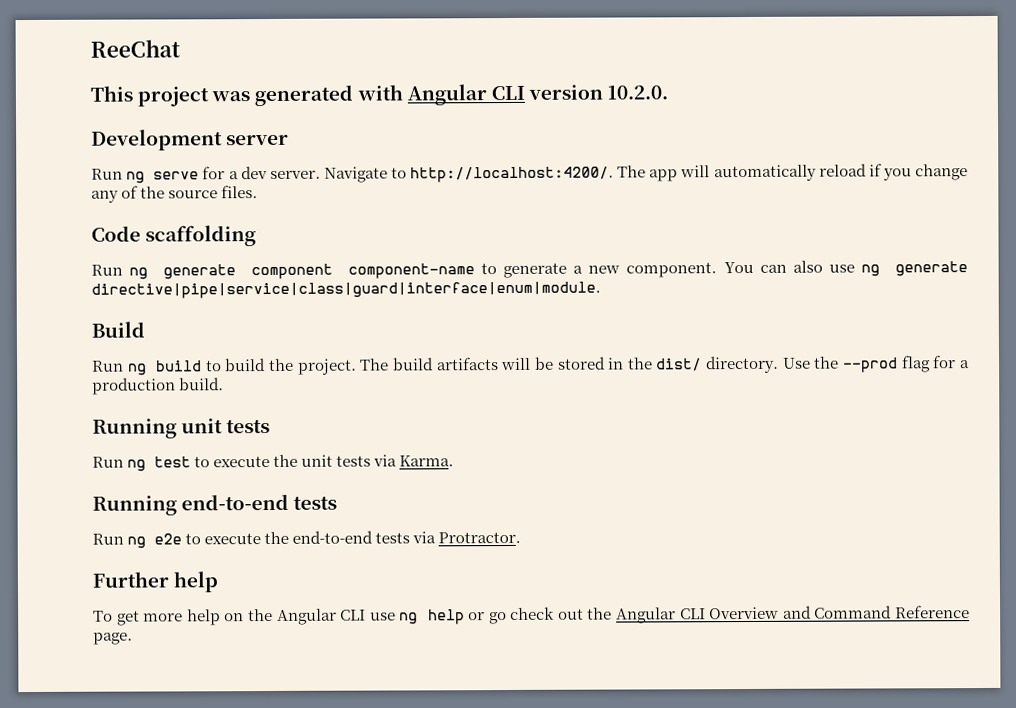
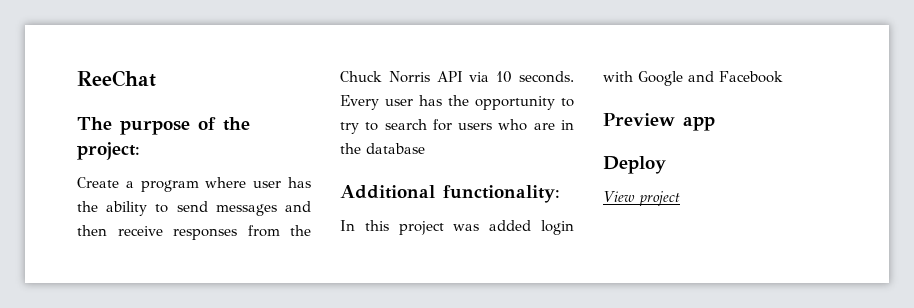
[90,84,669,107] [91,129,290,151] [91,163,969,184] [91,185,259,203] [91,225,257,247] [91,260,968,280] [91,281,601,299] [91,321,145,338] [92,355,971,376] [92,377,225,395] [92,418,271,439] [92,454,455,472] [92,493,338,516] [92,530,522,549] [92,571,219,593] [93,605,970,626] [93,632,133,645] This project was generated with Angular CLI version 10.2.0. // Development server // Run ng serve for a dev server. Navigate to http://localhost:4200/. The app will automatically reload if you change any of the source files. // Code scaffolding // Run ng generate component component-name to generate a new component. You can also use ng generate directive|pipe|service|class|guard|interface|enum|module. // Build // Run ng build to build the project. The build artifacts will be stored in the dist/ directory. Use the --prod flag for a production build. // Running unit tests // Run ng test to execute the unit tests via Karma. // Running end-to-end tests // Run ng e2e to execute the end-to-end tests via Protractor. // Further help // To get more help on the Angular CLI use ng help or go check out the Angular CLI Overview and Command Reference page. -> [77,117,250,135] [77,142,140,160] [77,177,311,192] [77,201,311,216] [77,225,311,240] [340,71,574,83] [340,95,574,110] [340,119,574,134] [340,143,425,154] [340,185,560,203] [340,220,574,235] [603,71,783,86] [603,113,715,131] [603,156,666,174] [603,191,680,206] The purpose of the project: // Create a program where user has the ability to send messages and then receive responses from the Chuck Norris API via 10 seconds. Every user has the opportunity to try to search for users who are in the database // Additional functionality: // In this project was added login with Google and Facebook // Preview app // Deploy // View project

